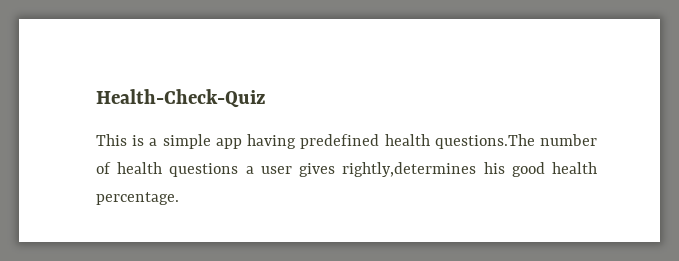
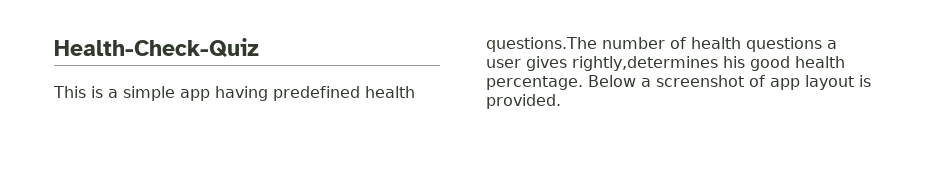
(179, 198) none -> [588,75,871,90] [486,94,561,109] Below a screenshot of app layout is provided.

